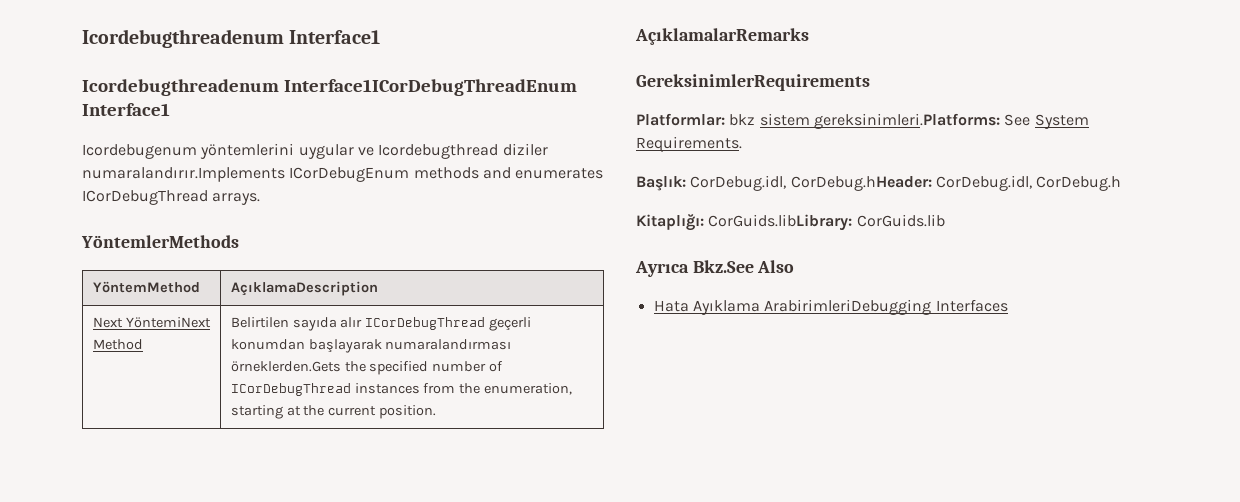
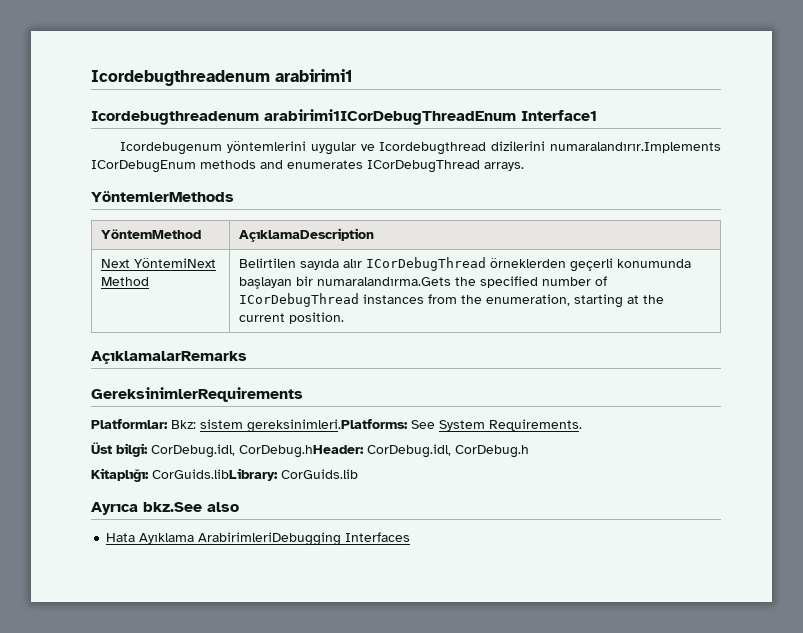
[82,29,381,48] [82,79,577,96] Icordebugthreadenum Interface1 // Icordebugthreadenum Interface1ICorDebugThreadEnum -> [91,69,353,86] [91,109,516,125] Icordebugthreadenum arabirimi1 // Icordebugthreadenum arabirimi1ICorDebugThreadEnum
[502,143,548,156] diziler -> [491,141,546,151] dizilerini
[489,317,532,331] [230,339,512,353] [230,361,341,372] geçerli konumdan başlayarak numaralandırması örneklerden.Gets -> [490,258,692,272] [239,276,452,289] örneklerden geçerli konumunda başlayan bir numaralandırma.Gets
[729,114,756,126] bkz -> [171,420,196,429] Bkz:
[636,176,686,191] Başlık: -> [91,442,148,457] Üst bilgi:
[692,260,795,273] Bkz.See Also -> [143,502,239,512] bkz.See also

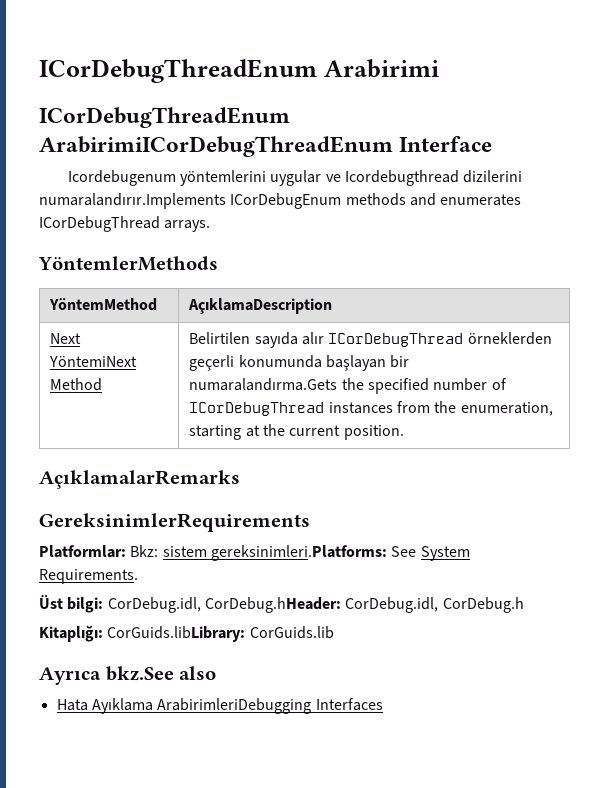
[91,69,353,86] [91,109,597,125] Icordebugthreadenum arabirimi1 // Icordebugthreadenum arabirimi1ICorDebugThreadEnum Interface1 -> [39,59,439,83] [39,107,290,128] [39,136,493,157] ICorDebugThreadEnum Arabirimi // ICorDebugThreadEnum ArabirimiICorDebugThreadEnum Interface

